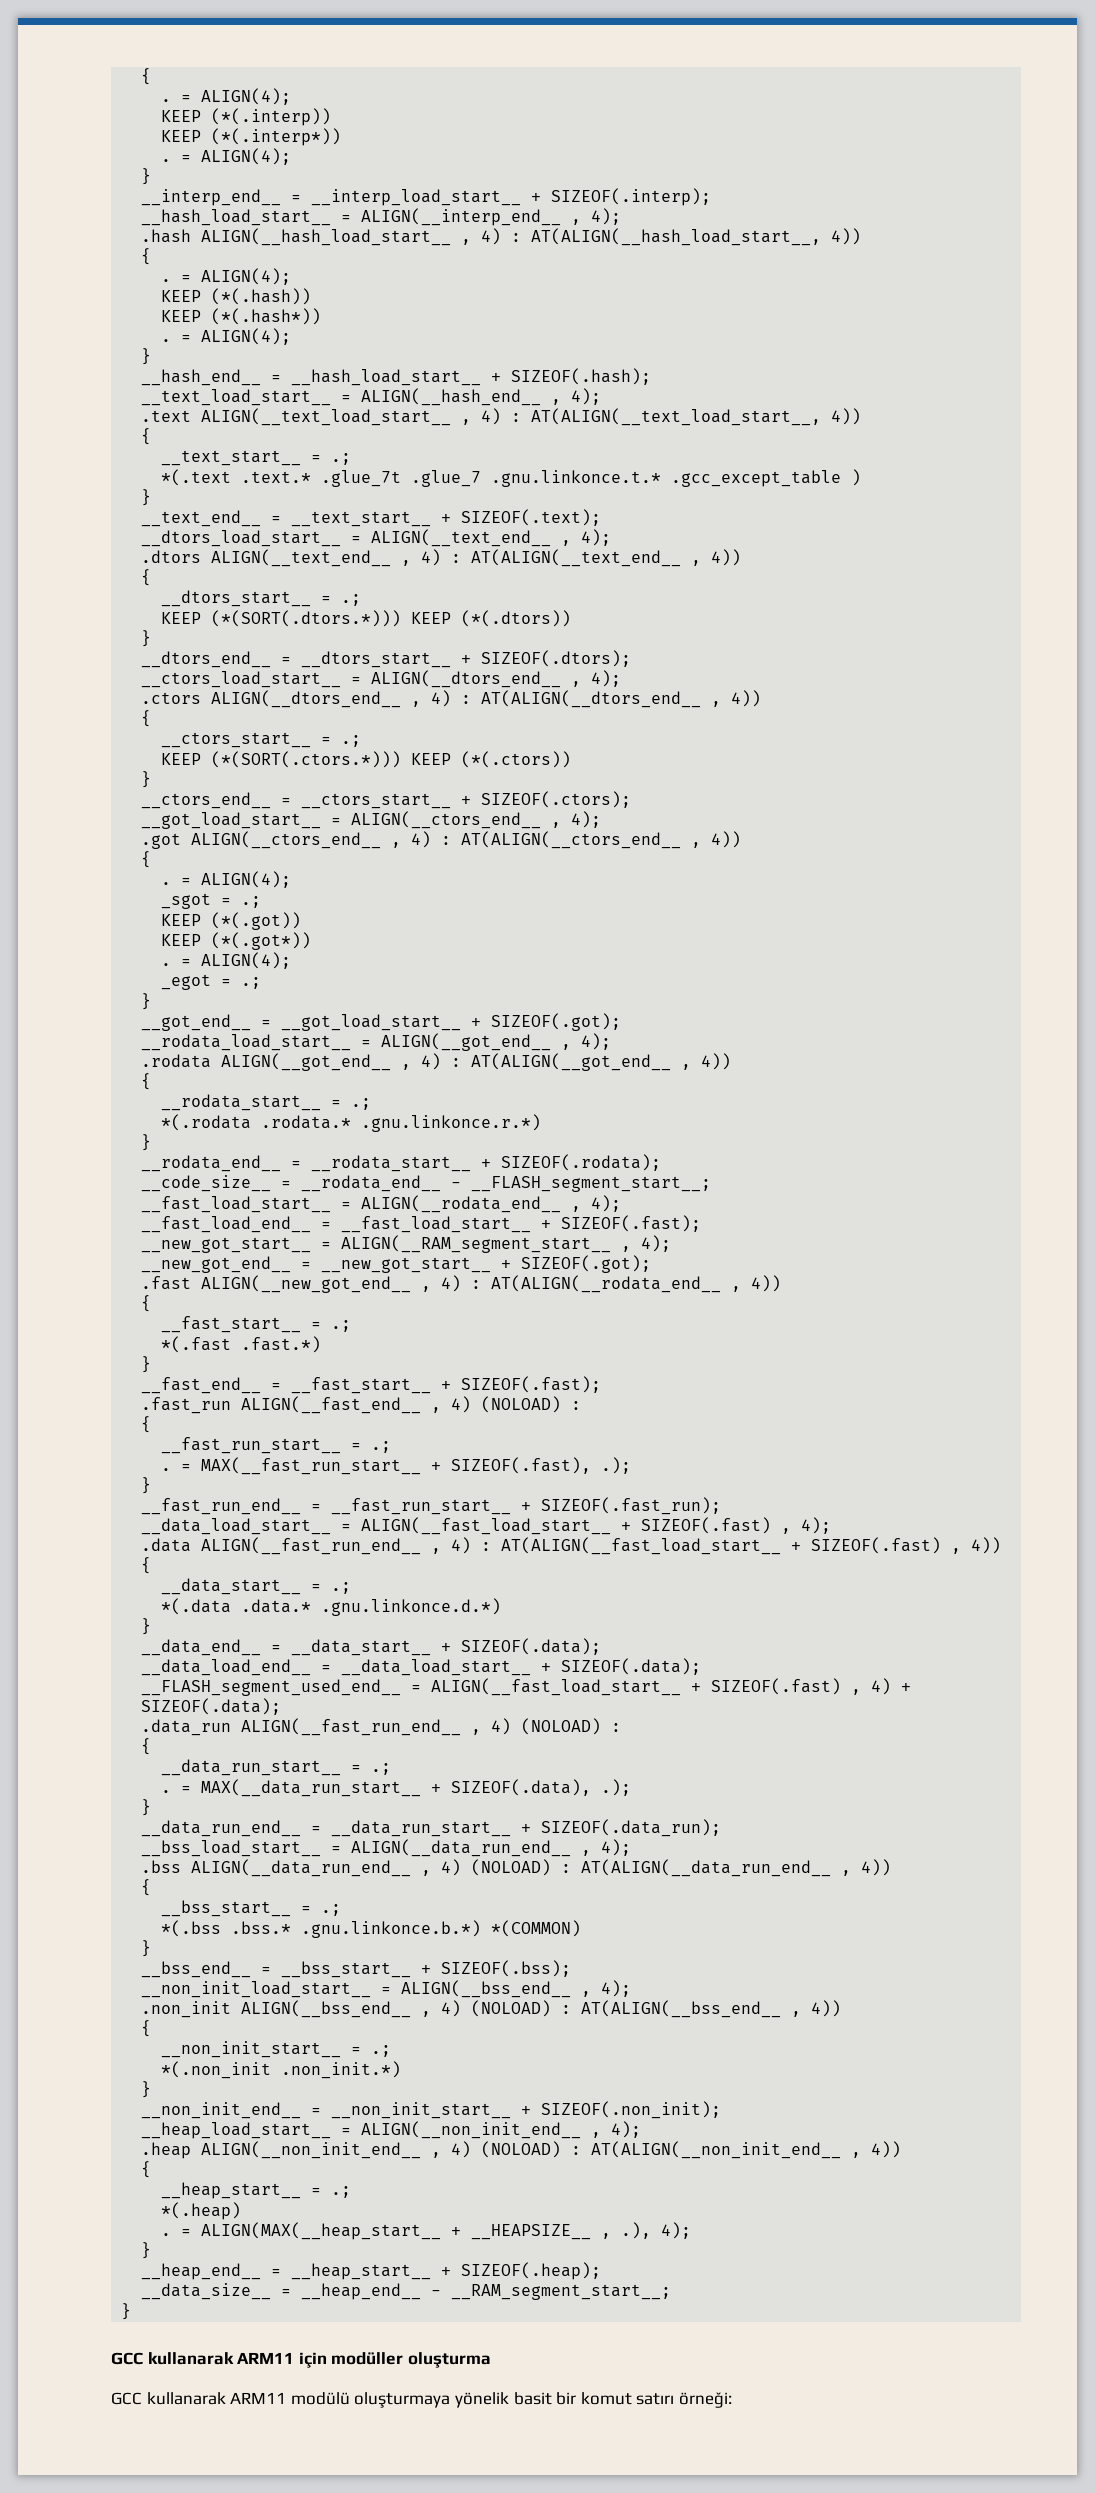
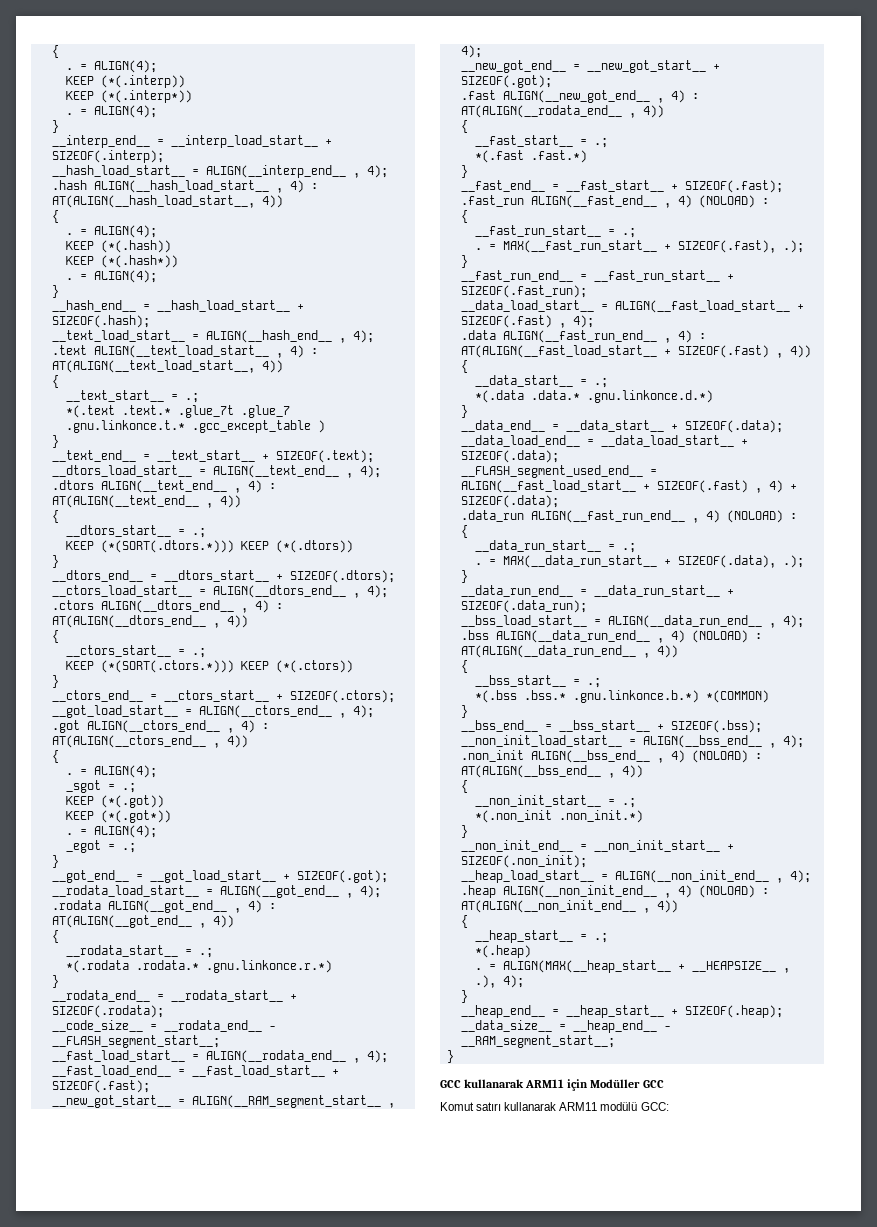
[331,2352,491,2368] [111,2392,732,2408] modüller oluşturma // GCC kullanarak ARM11 modülü oluşturmaya yönelik basit bir komut satırı örneği: -> [590,1079,664,1088] [440,1102,669,1111] Modüller GCC // Komut satırı kullanarak ARM11 modülü GCC:

